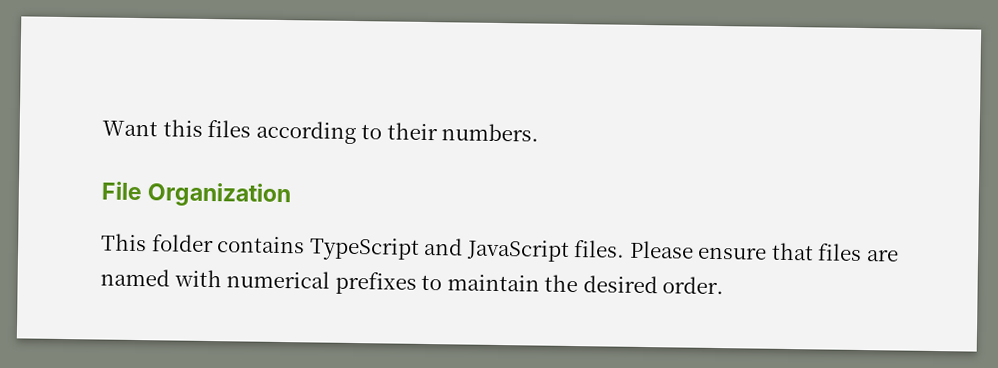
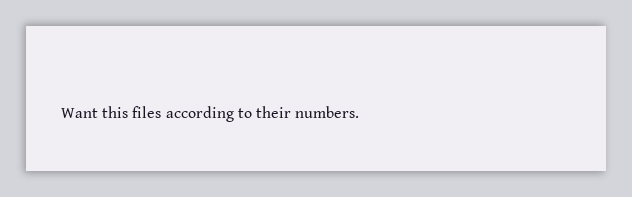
[101,181,292,208] [101,233,899,262] [100,268,725,295] // File Organization // This folder contains TypeScript and JavaScript files. Please ensure that files are named with numerical prefixes to maintain the desired order. -> (360, 112) none

